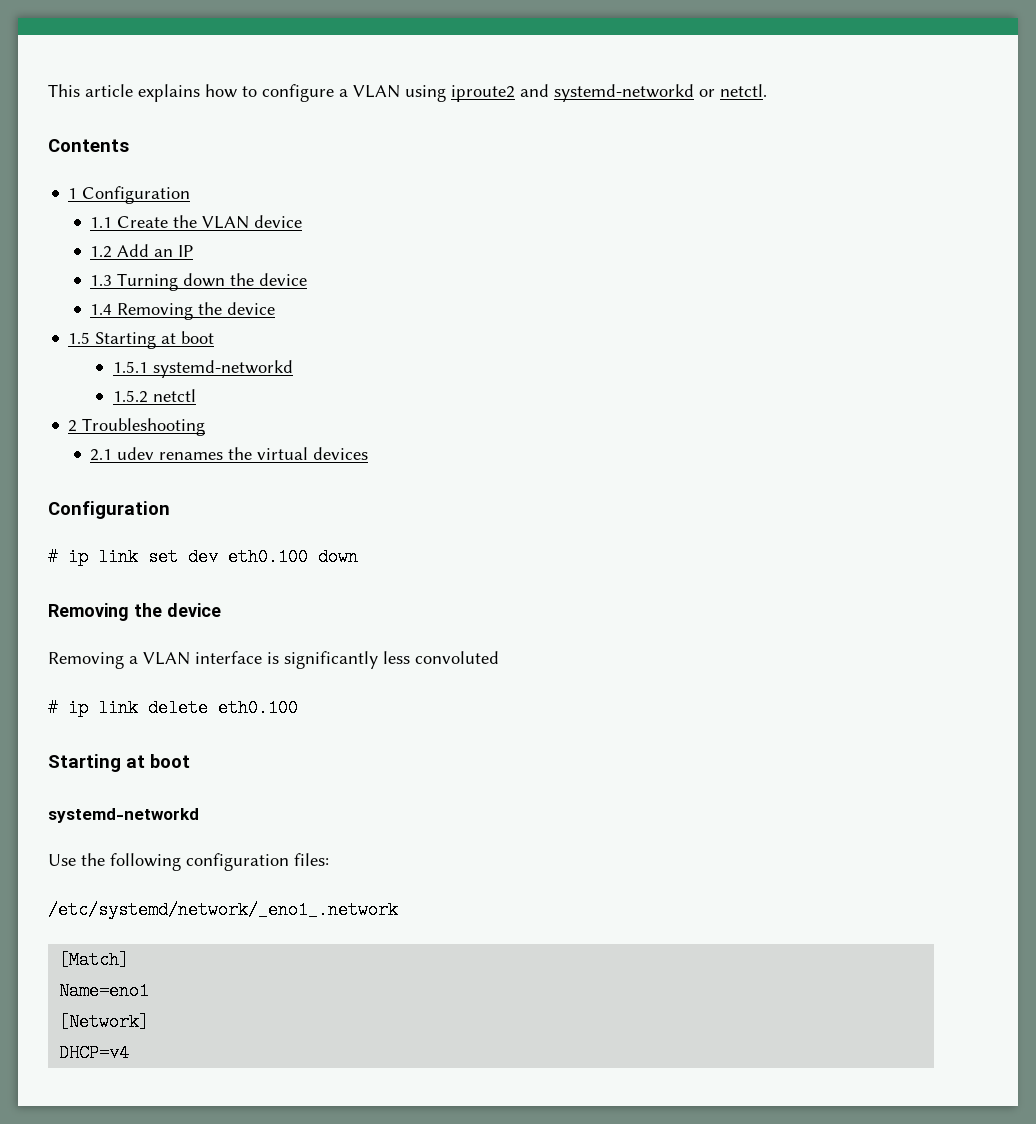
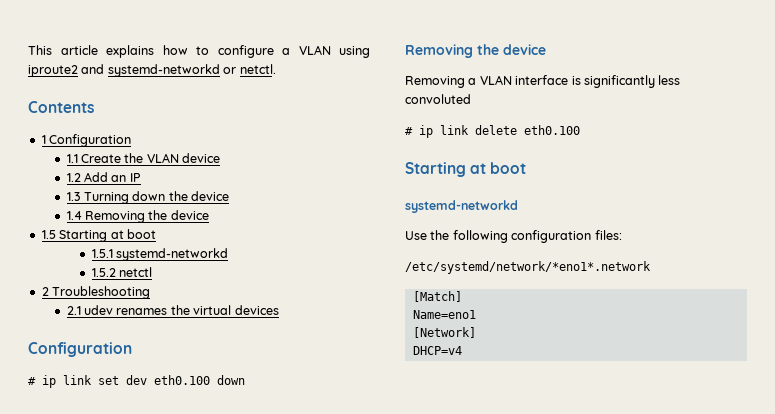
[48,901,398,919] /etc/systemd/network/_eno1_.network -> [405,261,651,274] /etc/systemd/network/*eno1*.network

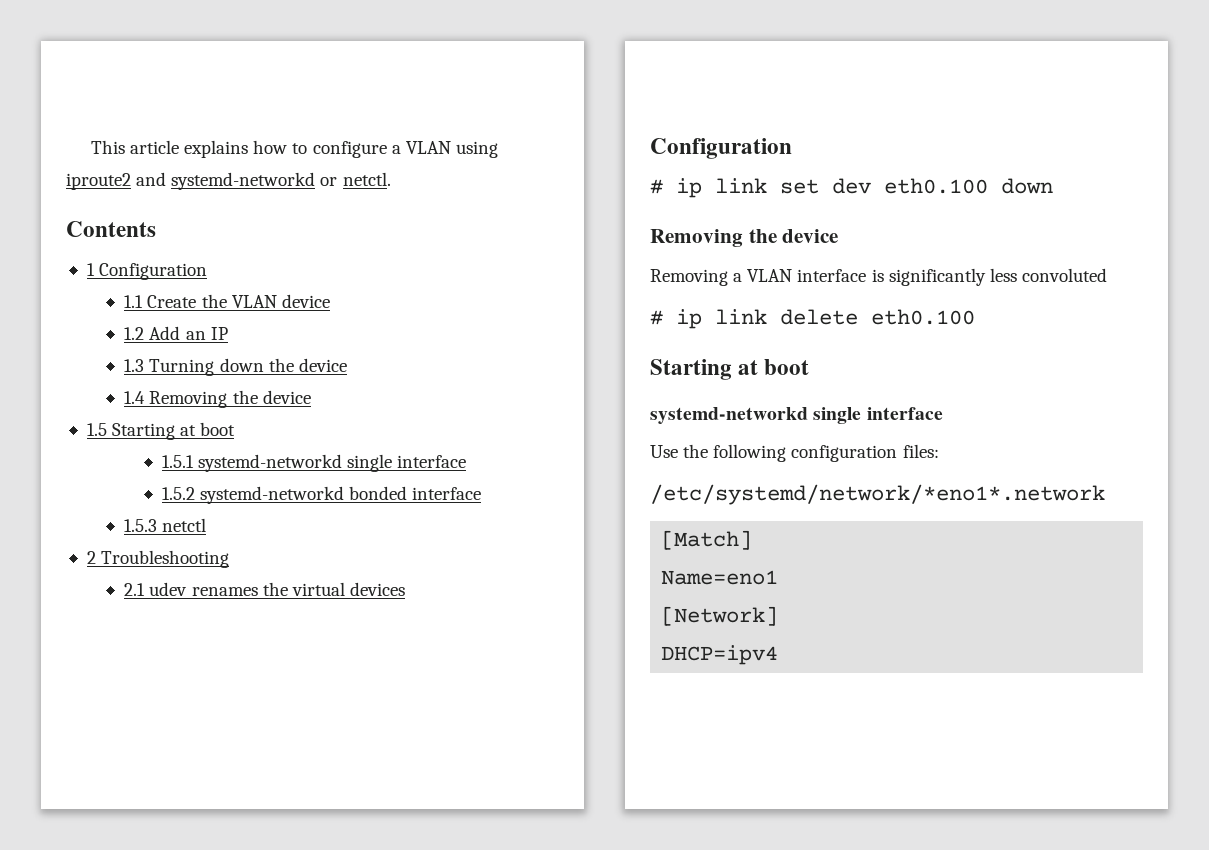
(229, 254) none -> [346,454,467,472] single interface
(116, 272) none -> [199,486,482,504] [124,519,158,532] systemd-networkd bonded interface // 1.5.3
(518, 206) none -> [813,407,943,424] single interface
[412,346,462,355] DHCP=v4 -> [661,645,779,665] DHCP=ipv4

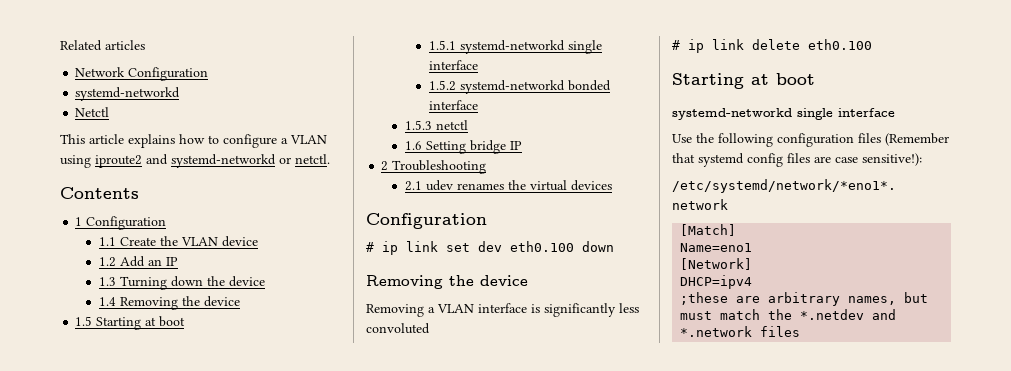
(90, 147) none -> [60,40,145,51] [75,67,209,81] [75,87,181,101] [75,107,110,117] Related articles // Network Configuration // systemd-networkd // Netctl //
(207, 525) none -> [404,140,522,154] // 1.6 Setting bridge IP
[902,444,939,458] files: -> [858,133,949,146] [672,153,922,167] files (Remember that systemd config files are case sensitive!):
(779, 655) none -> [680,292,929,306] [680,309,897,320] [680,326,801,337] // ;these are arbitrary names, but must match the *.netdev and *.network files

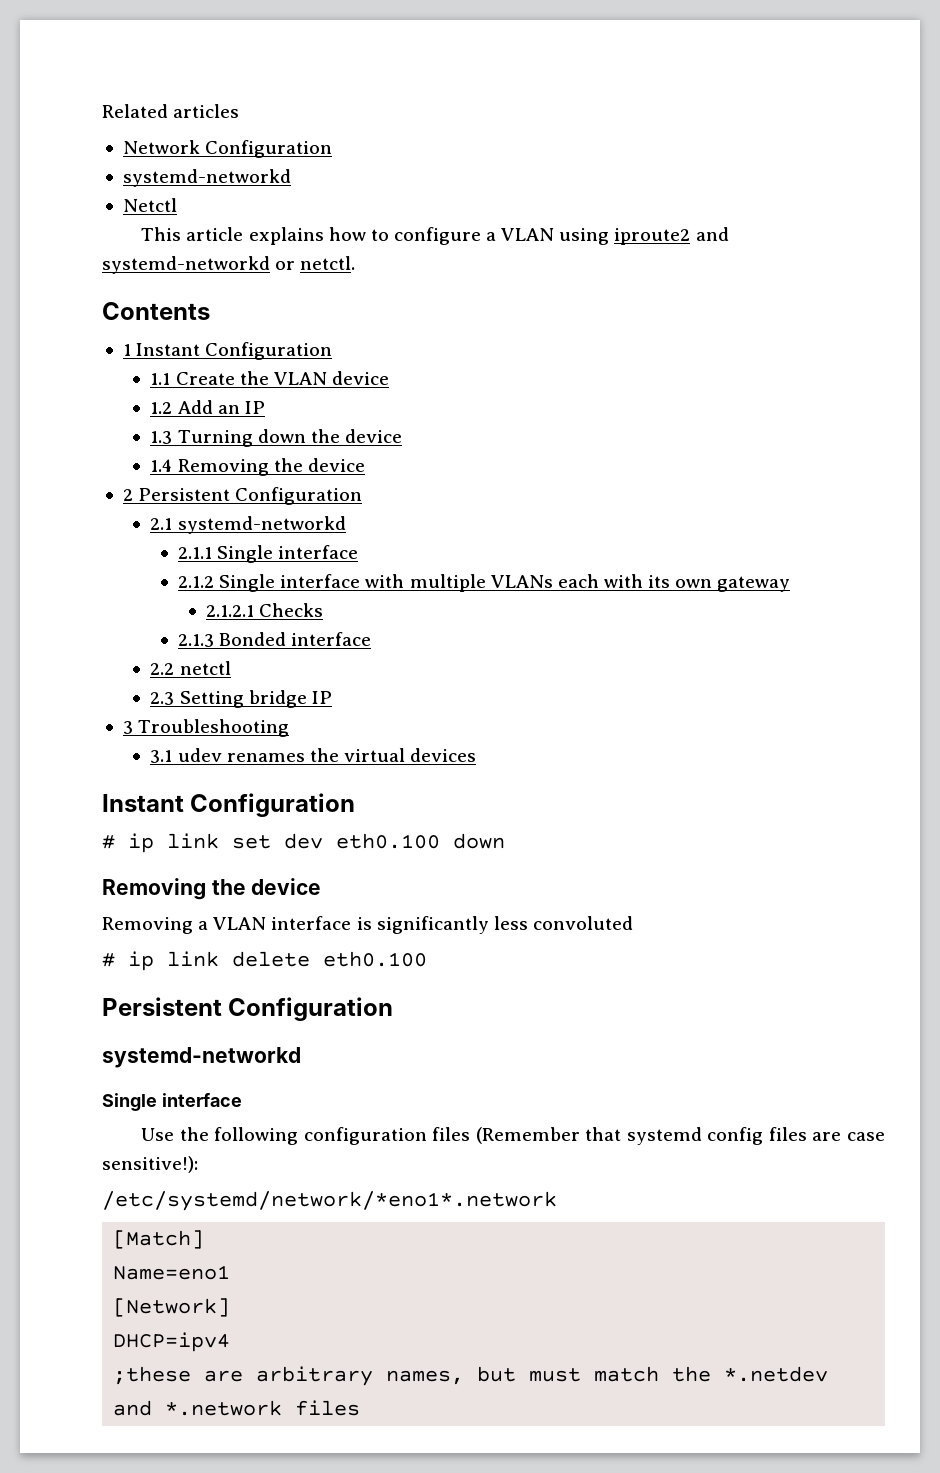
(83, 221) none -> [136,343,201,356] Instant
[75,316,186,330] [428,40,602,54] [428,60,478,70] [428,80,611,94] [428,100,478,110] [404,120,432,130] 1.5 Starting at boot // 1.5.1 systemd-networkd single interface // 1.5.2 systemd-networkd bonded interface // 1.5.3 -> [122,487,363,505] [150,516,346,534] [178,545,359,563] [178,574,791,592] [205,603,323,617] [178,632,372,647] [150,663,175,675] 2 Persistent Configuration // 2.1 systemd-networkd // 2.1.1 Single interface // 2.1.2 Single interface with multiple VLANs each with its own gateway // 2.1.2.1 Checks // 2.1.3 Bonded interface // 2.2
[404,141,422,150] 1.6 -> [150,692,175,705] 2.3
[381,161,389,171] 2 -> [122,721,133,734] 3
[404,181,422,191] 2.1 -> [150,750,173,763] 3.1
(612, 185) none -> [102,794,184,812] Instant
[672,73,815,89] [672,108,833,120] Starting at boot // systemd-networkd single -> [102,997,394,1021] [102,1047,301,1068] [102,1093,157,1111] Persistent Configuration // systemd-networkd // Single

